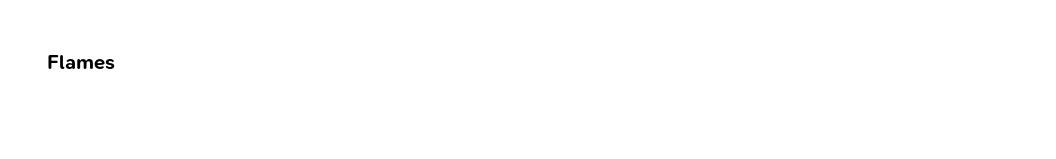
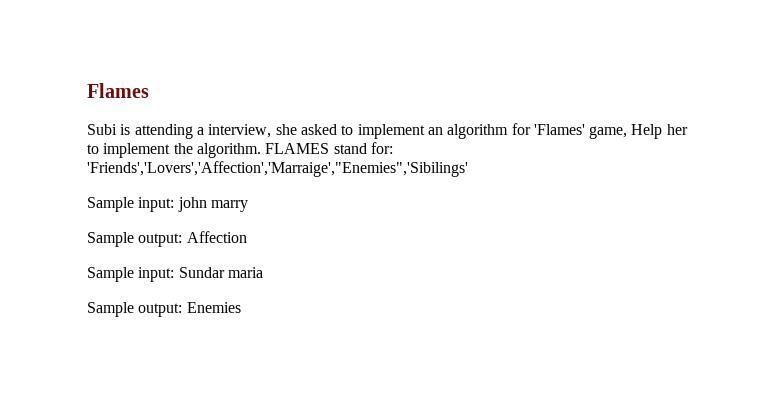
(115, 62) none -> [87,123,688,139] [87,142,393,158] [87,161,468,177] [87,197,248,212] [87,231,247,247] [87,267,263,282] [87,302,241,317] // Subi is attending a interview, she asked to implement an algorithm for 'Flames' game, Help her to implement the algorithm. FLAMES stand for: 'Friends','Lovers','Affection','Marraige',"Enemies",'Sibilings' // Sample input: john marry // Sample output: Affection // Sample input: Sundar maria // Sample output: Enemies

